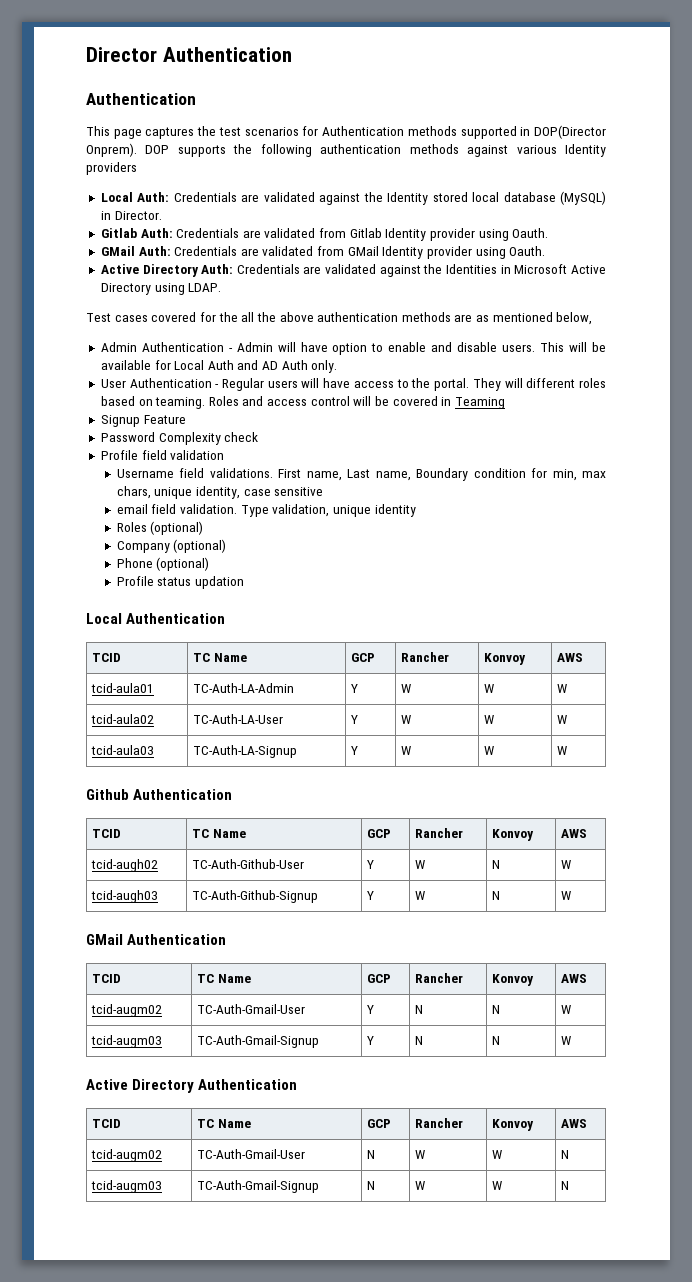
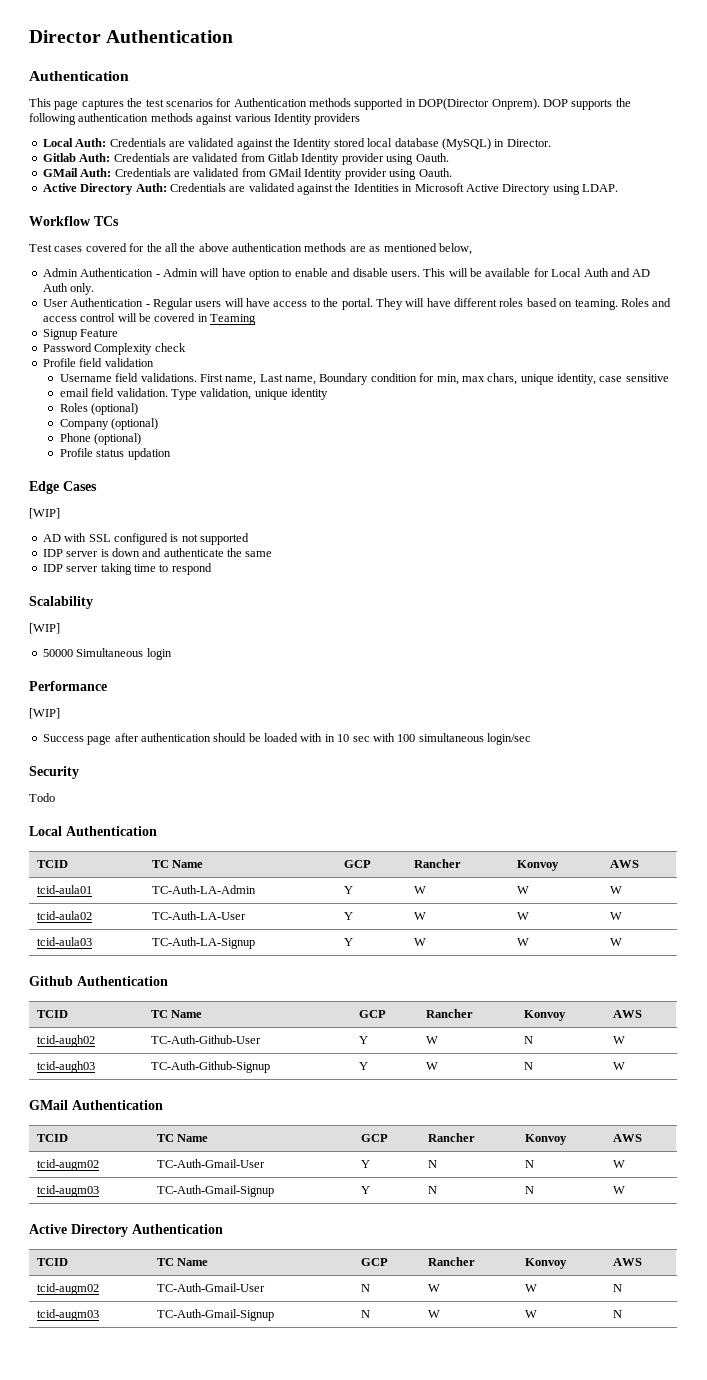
(222, 287) none -> [29,216,119,226] // Workflow TCs
(523, 383) none -> [426,298,451,307] have
(244, 582) none -> [29,481,97,494] [29,508,60,519] [42,533,249,545] [42,548,273,557] [42,563,212,575] [29,596,93,609] [29,623,60,634] [42,648,172,660] [29,681,107,691] [29,708,60,719] [42,733,531,745] [29,766,79,779] [29,793,55,802] // Edge Cases // [WIP] // AD with SSL configured is not supported // IDP server is down and authenticate the same // IDP server taking time to respond // Scalability // [WIP] // 50000 Simultaneous login // Performance // [WIP] // Success page after authentication should be loaded with in 10 sec with 100 simultaneous login/sec // Security // Todo

